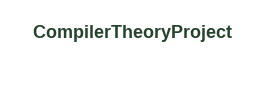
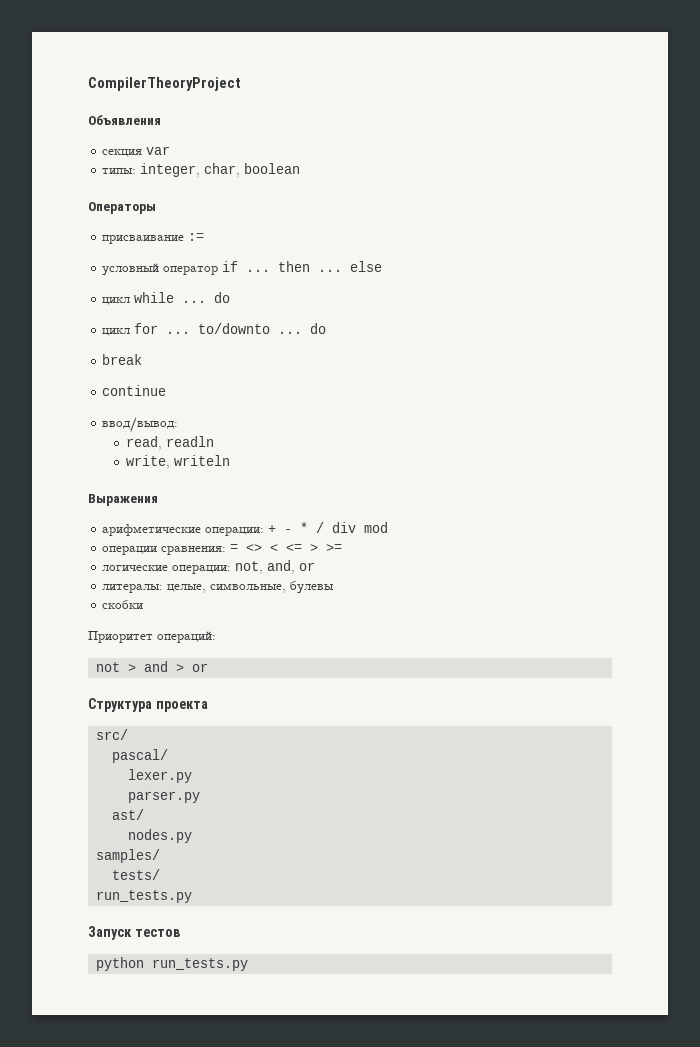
(232, 33) none -> [88,115,161,125] [102,146,171,157] [102,163,301,177] [88,202,156,214] [102,233,205,244] [102,261,383,276] [102,292,231,305] [102,323,327,336] [102,354,143,365] [102,385,167,396] [102,417,179,433] [125,436,214,450] [125,455,230,469] [88,494,158,506] [102,522,389,536] [102,544,343,555] [102,560,316,574] [102,581,335,594] [102,600,144,609] [88,631,216,643] [95,661,208,672] [88,698,208,712] [95,729,128,740] [111,749,168,763] [127,769,192,783] [127,791,200,803] [111,809,144,820] [127,829,192,843] [95,849,160,863] [111,869,160,880] [95,890,192,903] [88,926,180,940] [95,957,248,971] // Объявления // секция var // типы: integer, char, boolean // Операторы // присваивание := // условный оператор if ... then ... else // цикл while ... do // цикл for ... to/downto ... do // break // continue // ввод/вывод: // read, readln // write, writeln // Выражения // арифметические операции: + - * / div mod // операции сравнения: = <> < <= > >= // логические операции: not, and, or // литералы: целые, символьные, булевы // скобки // Приоритет операций: // not > and > or // Структура проекта // src/ // pascal/ // lexer.py // parser.py // ast/ // nodes.py // samples/ // tests/ // run_tests.py // Запуск тестов // python run_tests.py

